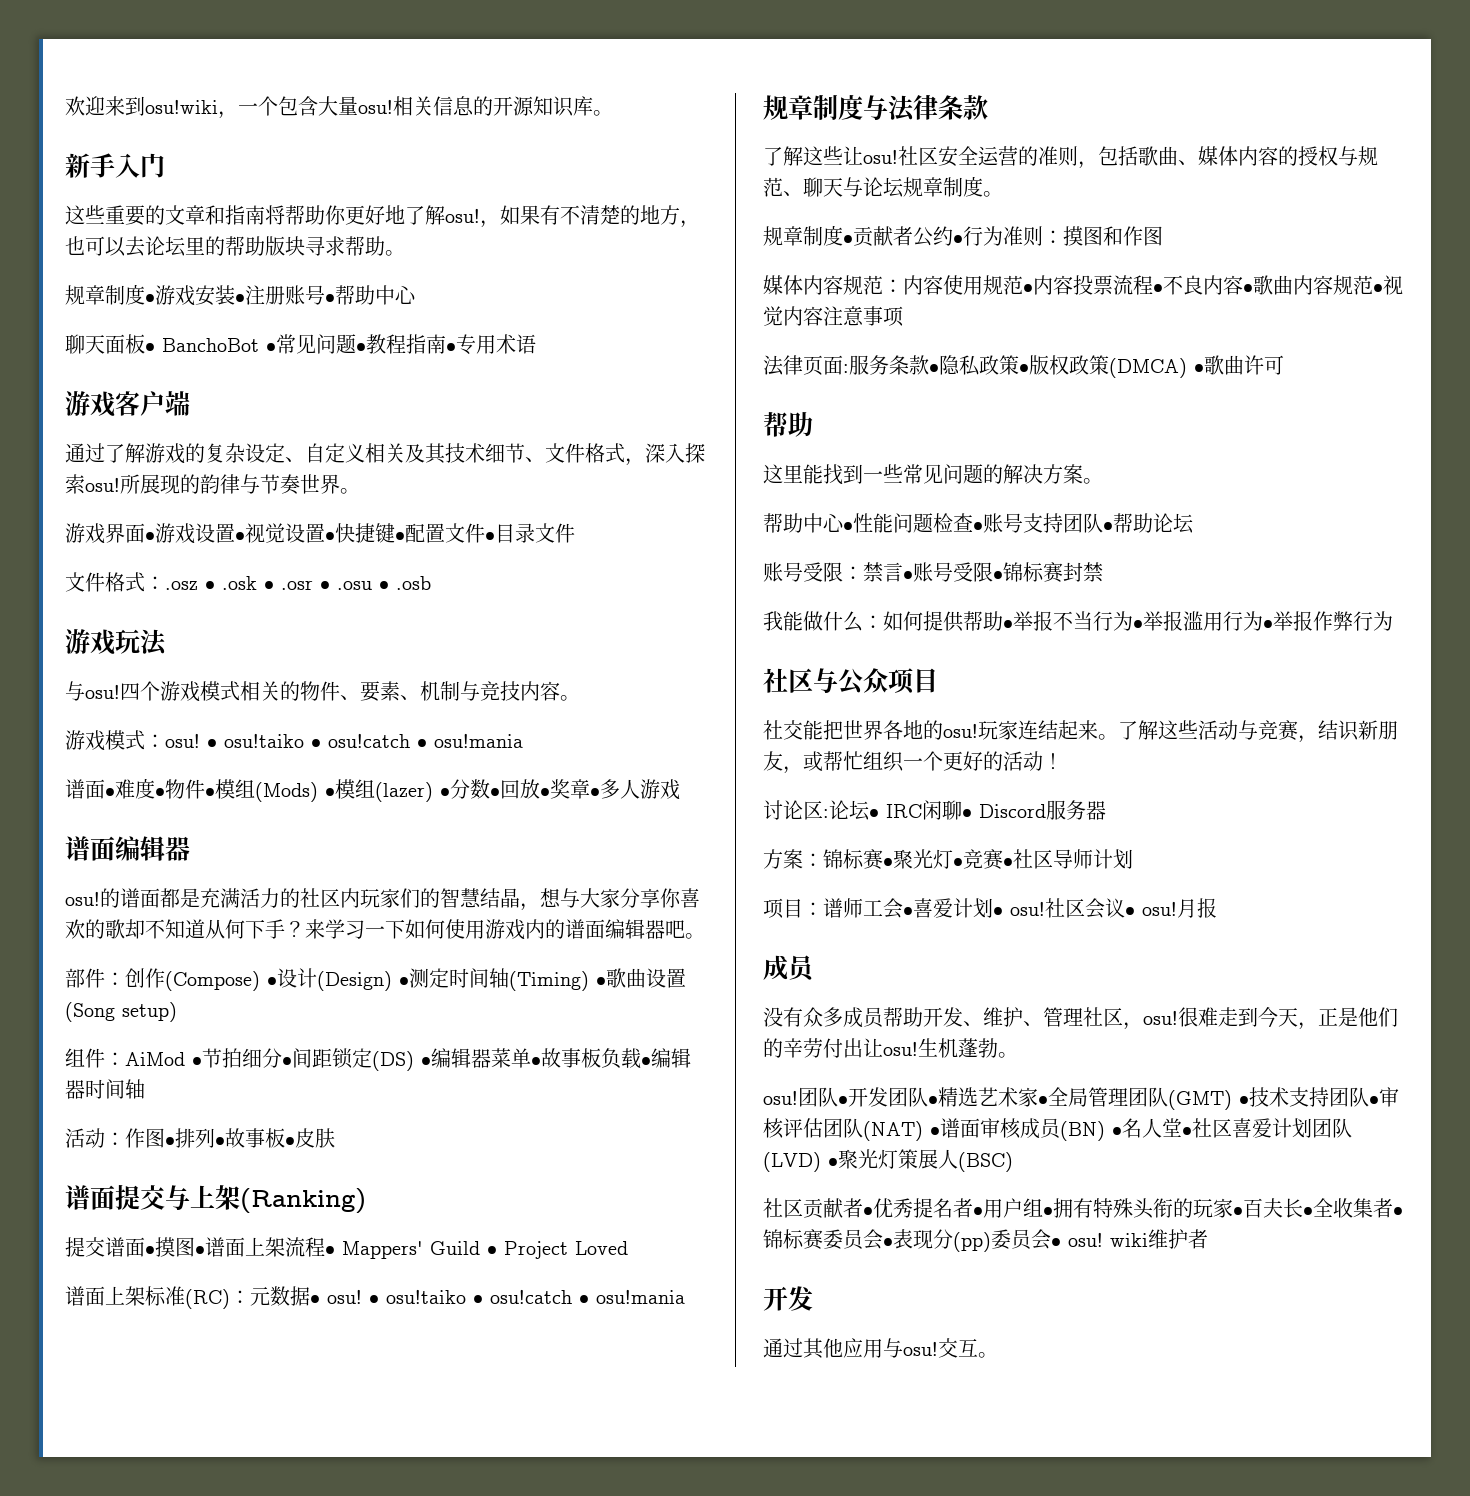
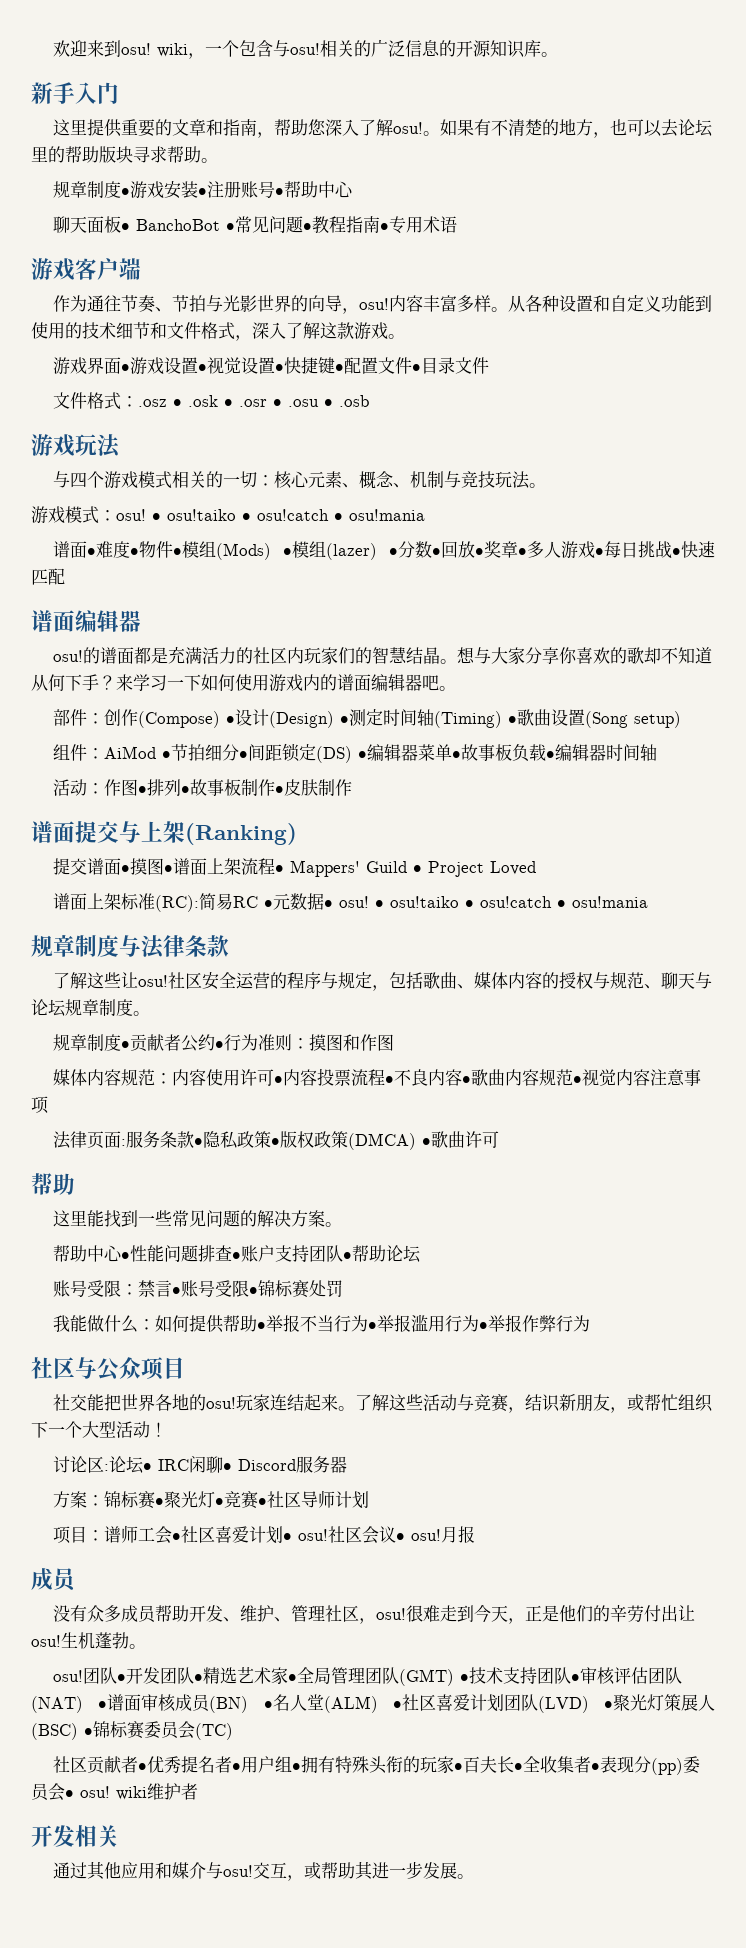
[145,99,218,114] osu!wiki -> [121,43,189,57] osu! wiki
[318,96,358,116] 大量 -> [273,40,291,57] 与
(433, 106) none -> [354,39,406,57] 的广泛
[85,205,105,224] 些 -> [70,119,123,137] 里提供
[265,205,405,225] 将帮助你更好地 -> [257,119,360,138] ，帮助您深入
[480,220,500,228] ， -> [423,131,441,136] 。
[65,443,446,464] 通过了解游戏的复杂设定、自定义相关及其 -> [53,295,713,314] [31,322,82,339] 作为通往节奏、节拍与光影世界的向导，osu!内容丰富多样。从各种设置和自定义功能到使用的
[525,457,545,462] 、 -> [150,322,167,339] 和
[685,443,705,463] [65,474,340,495] 探索osu!所展现的韵律与节奏世界 -> [286,322,388,340] 了解这款游戏
[85,684,120,699] osu! -> (71, 479) none
[300,681,400,702] 物件、要素 -> [223,471,395,489] 一切：核心元素、概念
[520,681,560,701] 内容 -> [495,471,531,489] 玩法
(680, 789) none -> [595,541,715,559] [31,568,65,585] •每日挑战•快速匹配
[520,903,540,911] ， -> [440,659,458,664] 。
(285, 1138) none -> [241,779,276,796] 制作
(335, 1138) none -> [318,779,353,796] 制作
[185,1289,250,1309] (RC)： -> [155,893,274,912] (RC):简易RC •
[1038,146,1078,166] 准则 -> [287,972,373,989] 程序与规定
[983,275,1023,295] 规范 -> [240,1069,275,1086] 许可
[933,513,953,533] 检 -> [198,1245,216,1262] 排
[1003,513,1023,533] 号 -> [258,1245,276,1262] 户
[1063,562,1103,582] 封禁 -> [309,1280,344,1297] 处罚
[903,751,1003,771] 一个更好的 -> [31,1421,116,1438] 下一个大型
(913, 911) none -> [181,1526,216,1543] 社区
(1182, 1127) none -> [323,1696,378,1713] (ALM)
(1013, 1162) none -> [84,1721,233,1740] •锦标赛委员会(TC)
[763,1229,893,1250] 锦标赛委员会• -> (601, 1767) none
(813, 1298) none -> [75,1825,119,1847] 相关
(883, 1348) none -> [155,1862,207,1879] 和媒介
(978, 1348) none -> [287,1861,458,1881] ，或帮助其进一步发展

